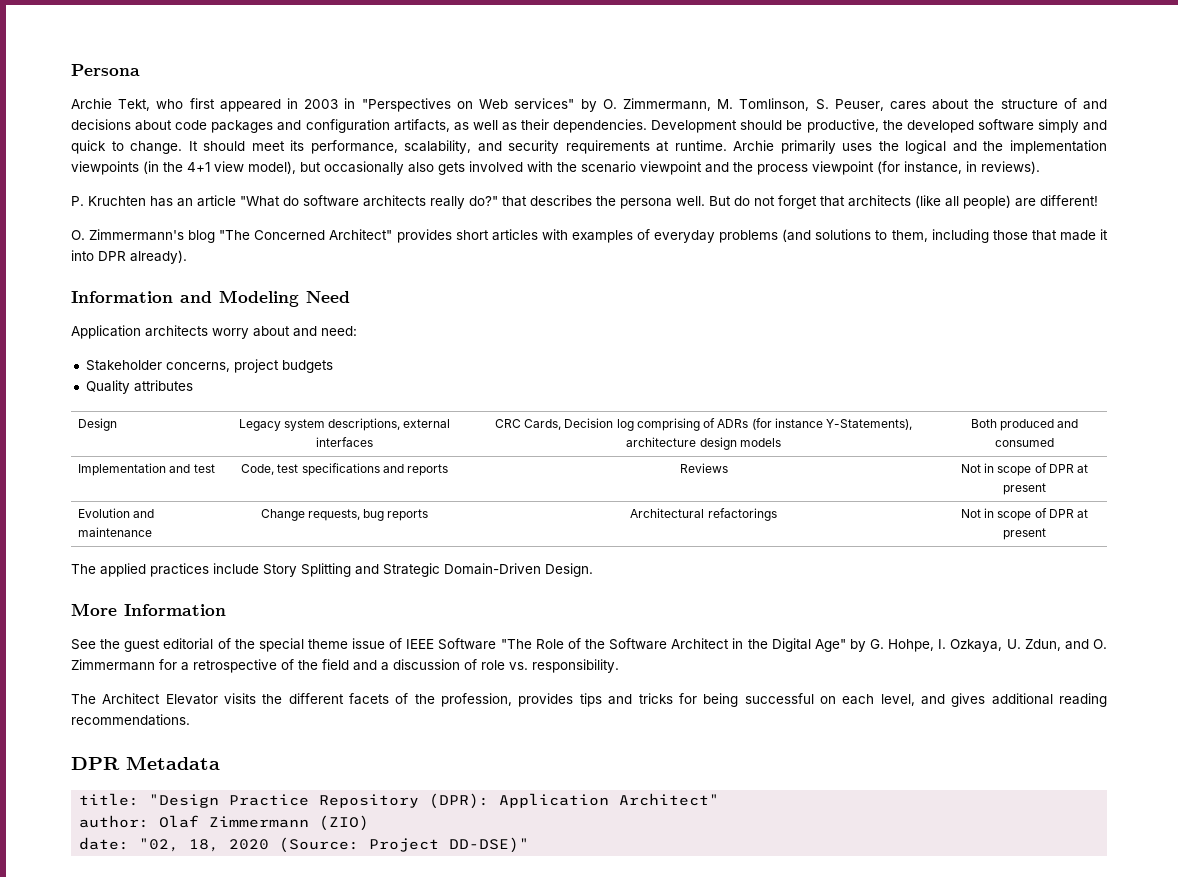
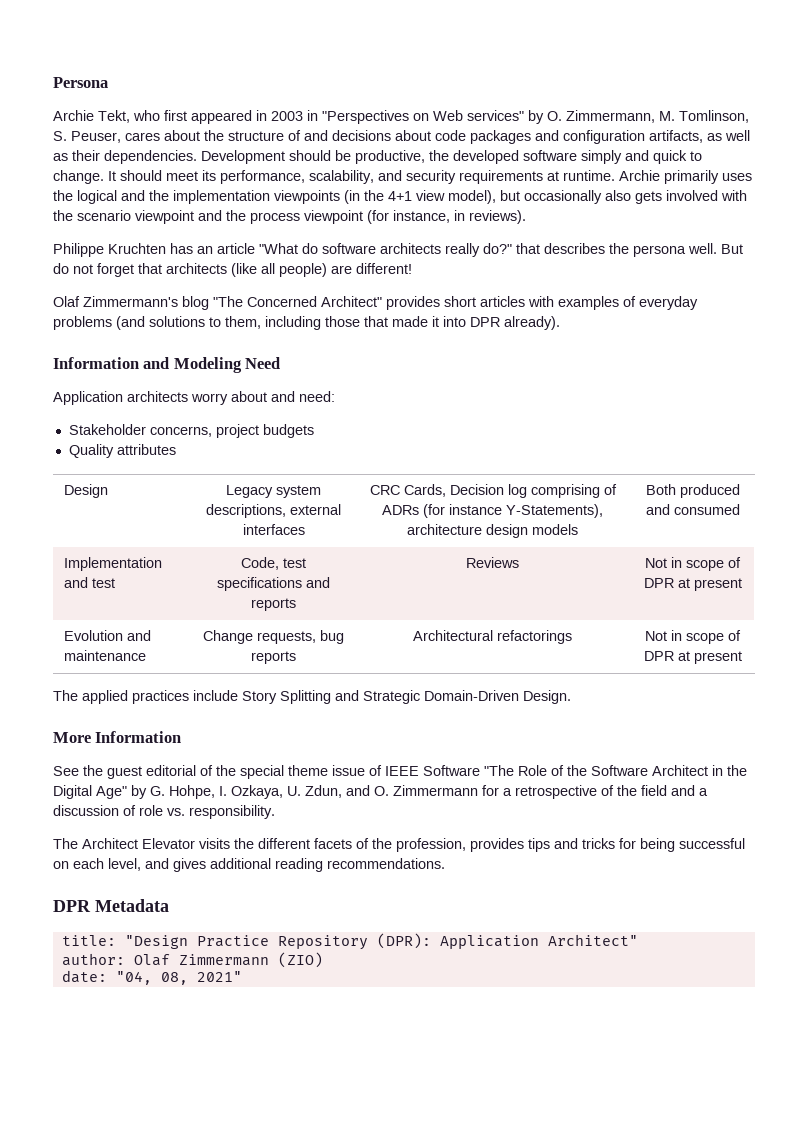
[71,196,84,206] P. -> [53,243,104,257] Philippe
[71,230,85,240] O. -> [53,296,80,307] Olaf
[139,837,530,853] "02, 18, 2020 (Source: Project DD-DSE)" -> [115,971,242,985] "04, 08, 2021"

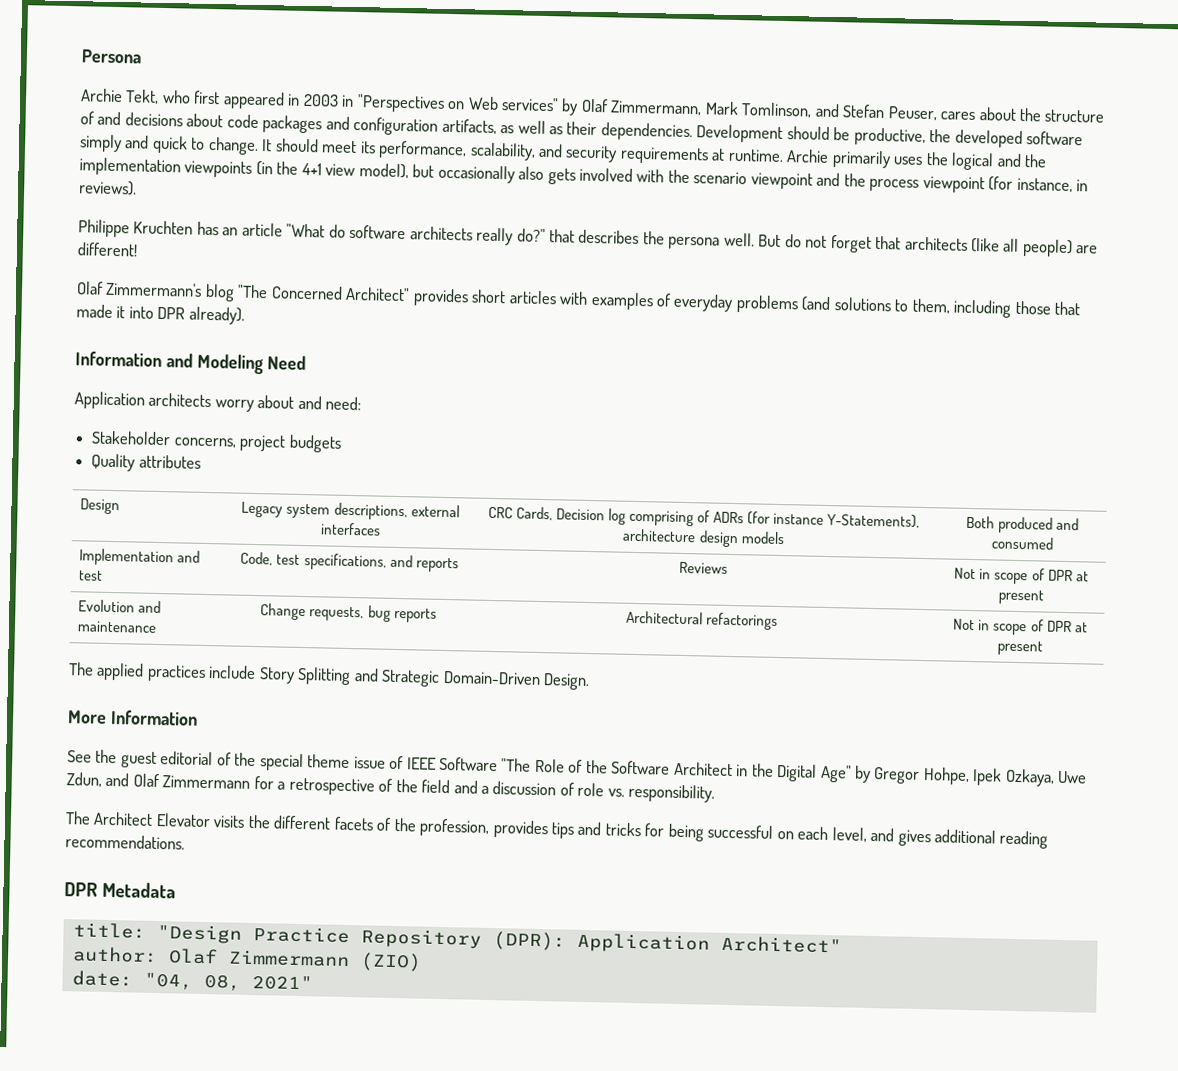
[547,110,749,123] [53,131,67,141] O. Zimmermann, M. Tomlinson, S. -> [580,98,886,119] Olaf Zimmermann, Mark Tomlinson, and Stefan
[217,577,302,591] specifications -> [303,553,387,571] specifications,
[150,785,301,799] G. Hohpe, I. Ozkaya, U. -> [873,767,1088,787] Gregor Hohpe, Ipek Ozkaya, Uwe
[374,786,389,796] O. -> [132,773,160,788] Olaf

